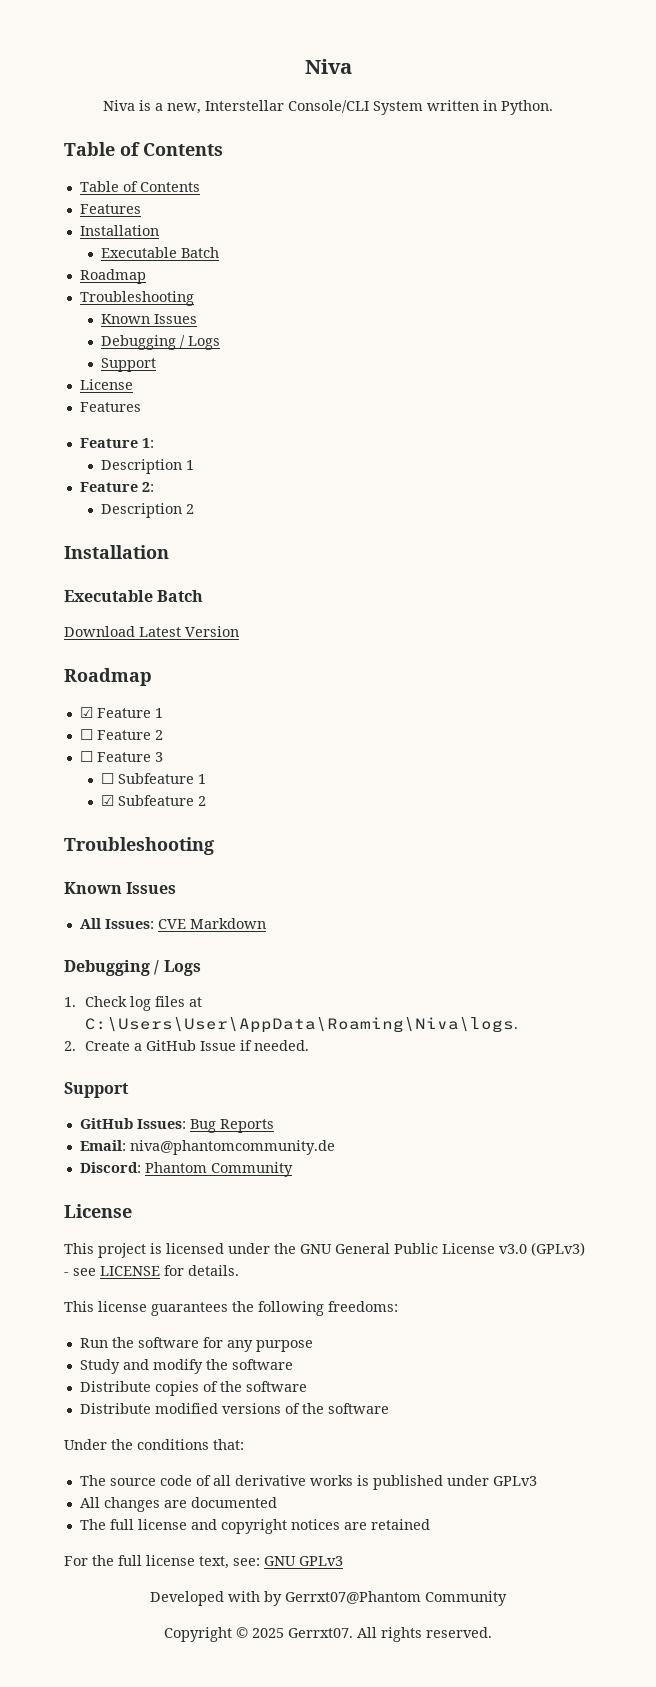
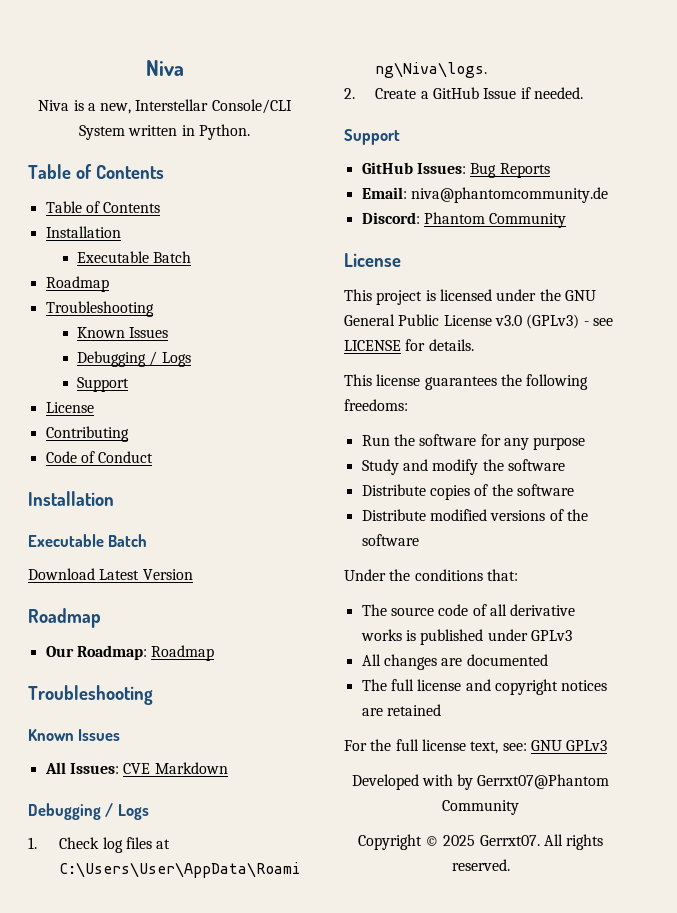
[79,204,141,214] // Features -> (161, 207) none
[79,402,141,412] [79,438,154,448] [100,459,194,474] [79,482,154,492] [100,503,194,518] Features // Feature 1: // Description 1 // Feature 2: // Description 2 -> [45,426,129,442] [45,451,154,463] Contributing // Code of Conduct
[79,707,163,718] [79,729,163,740] [79,751,163,762] [100,773,206,784] [100,795,206,806] ☑ Feature 1 // ☐ Feature 2 // ☐ Feature 3 // ☐ Subfeature 1 // ☑ Subfeature 2 -> [45,645,215,661] Our Roadmap: Roadmap

